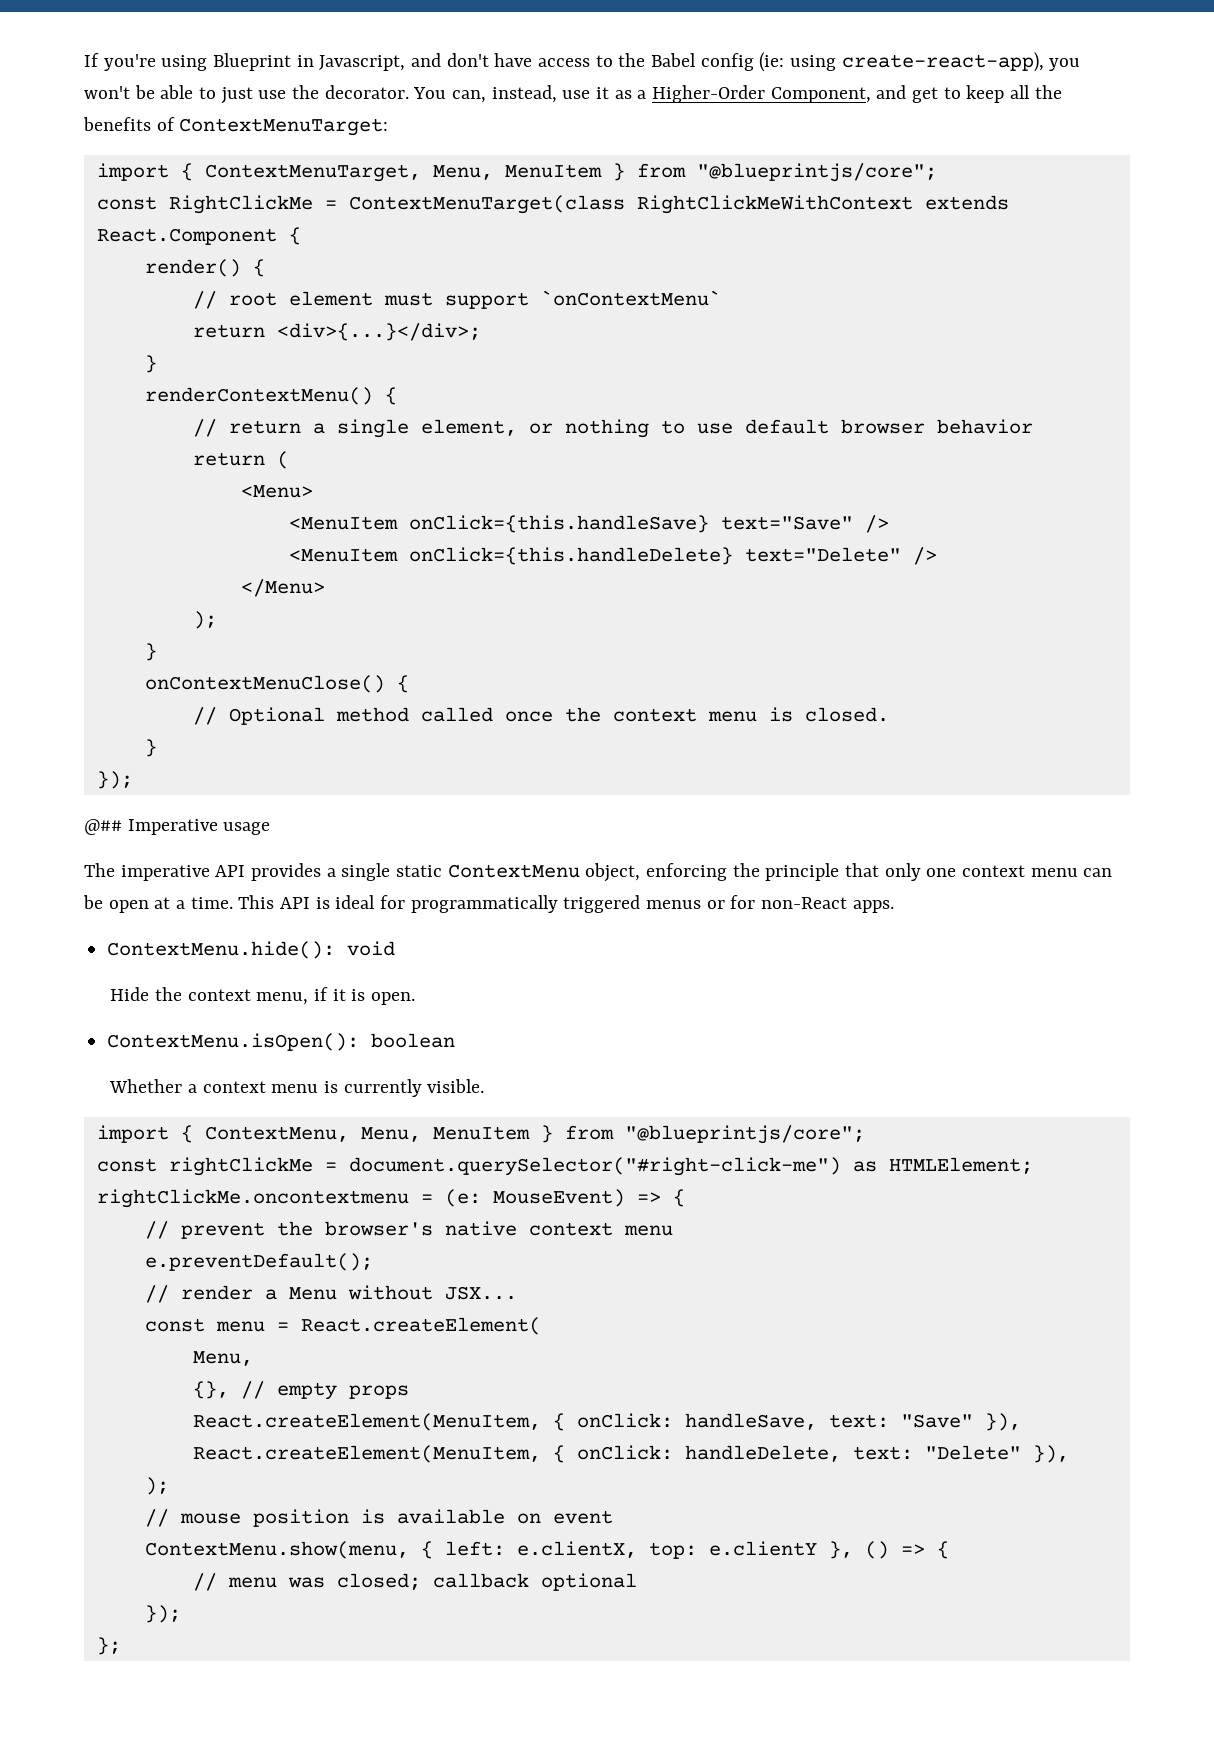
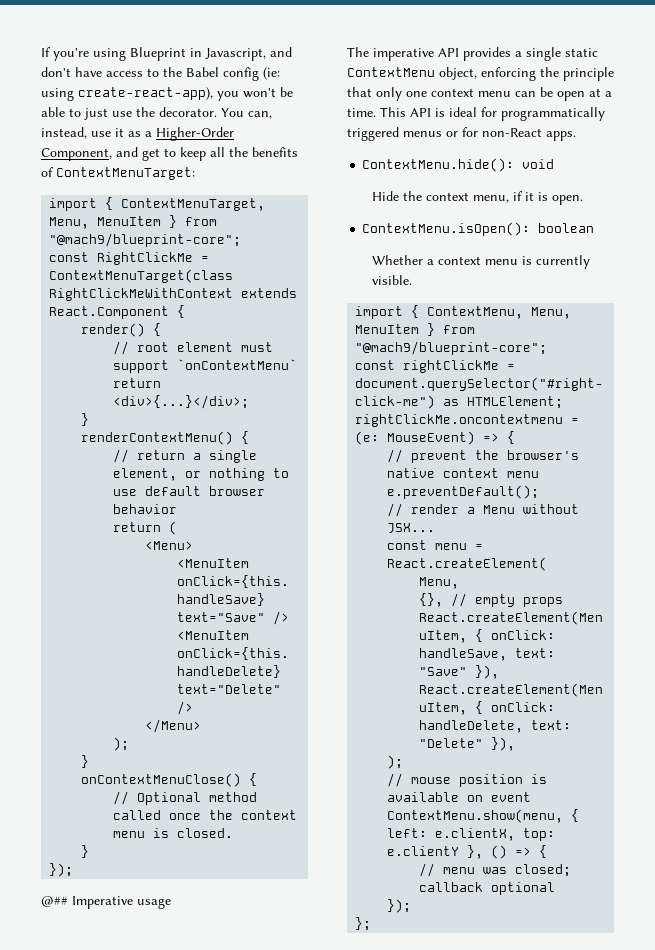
[696,163,937,182] "@blueprintjs/core"; -> [49,233,242,247] "@mach9/blueprint-core";
[624,1125,865,1144] "@blueprintjs/core"; -> [355,341,548,355] "@mach9/blueprint-core";

